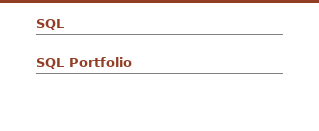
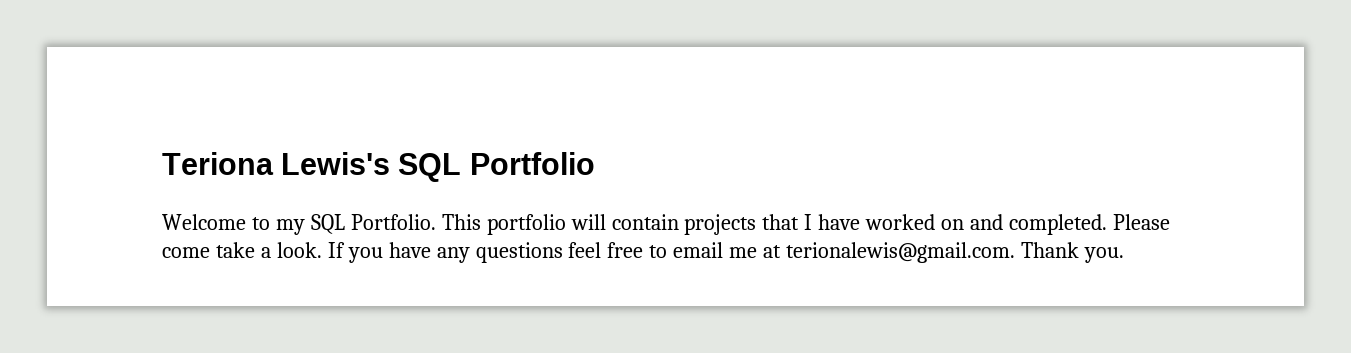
[36,19,64,30] SQL // -> [162,152,391,175] Teriona Lewis's
(132, 62) none -> [162,214,1170,235] [162,242,1124,263] // Welcome to my SQL Portfolio. This portfolio will contain projects that I have worked on and completed. Please come take a look. If you have any questions feel free to email me at terionalewis@gmail.com. Thank you.

